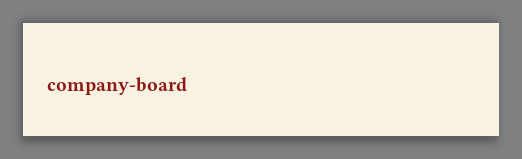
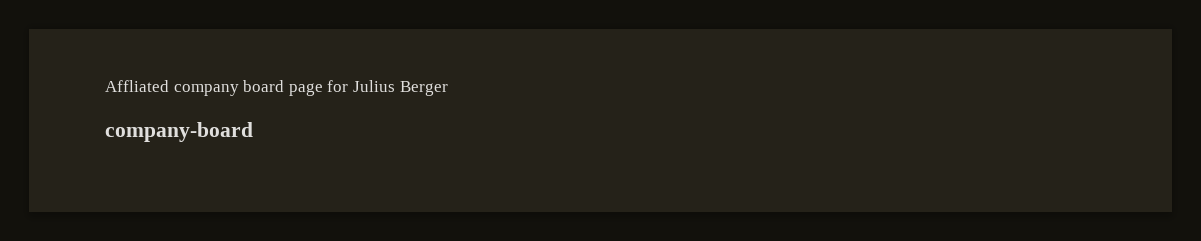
(47, 86) none -> [105,80,448,96] Affliated company board page for Julius Berger //

